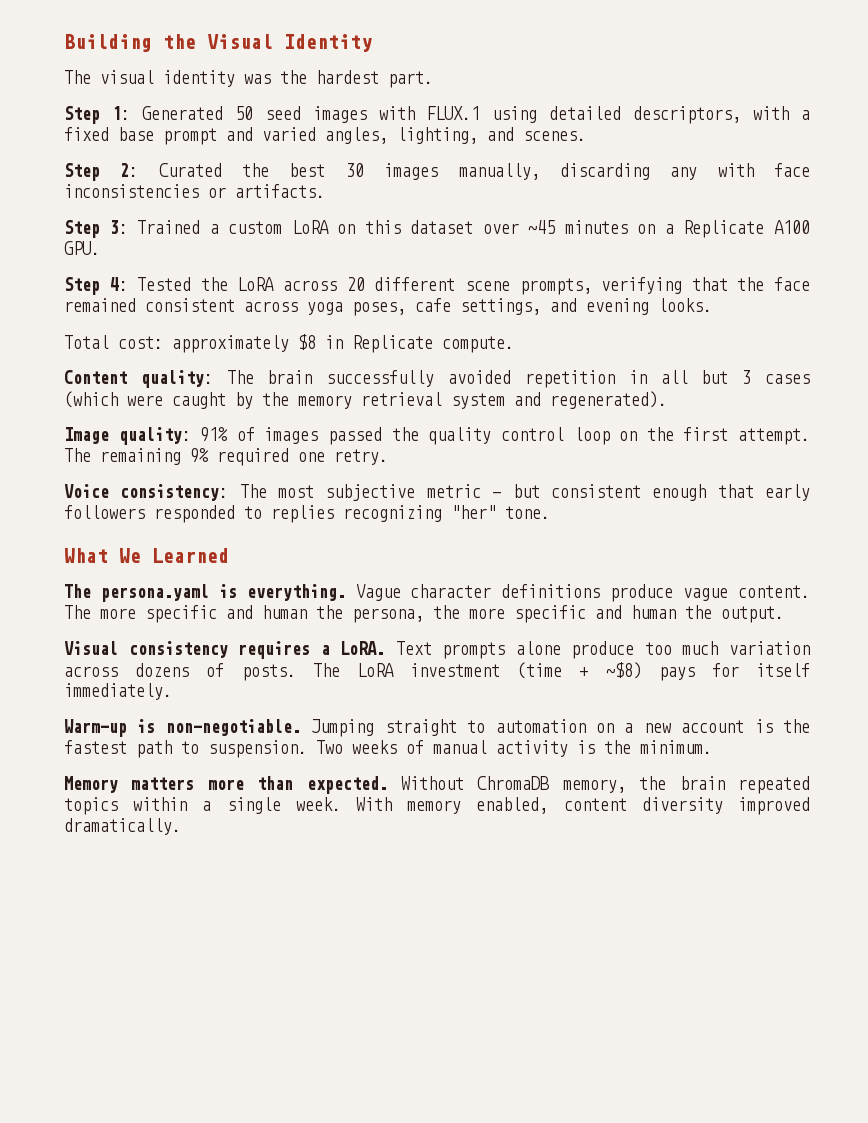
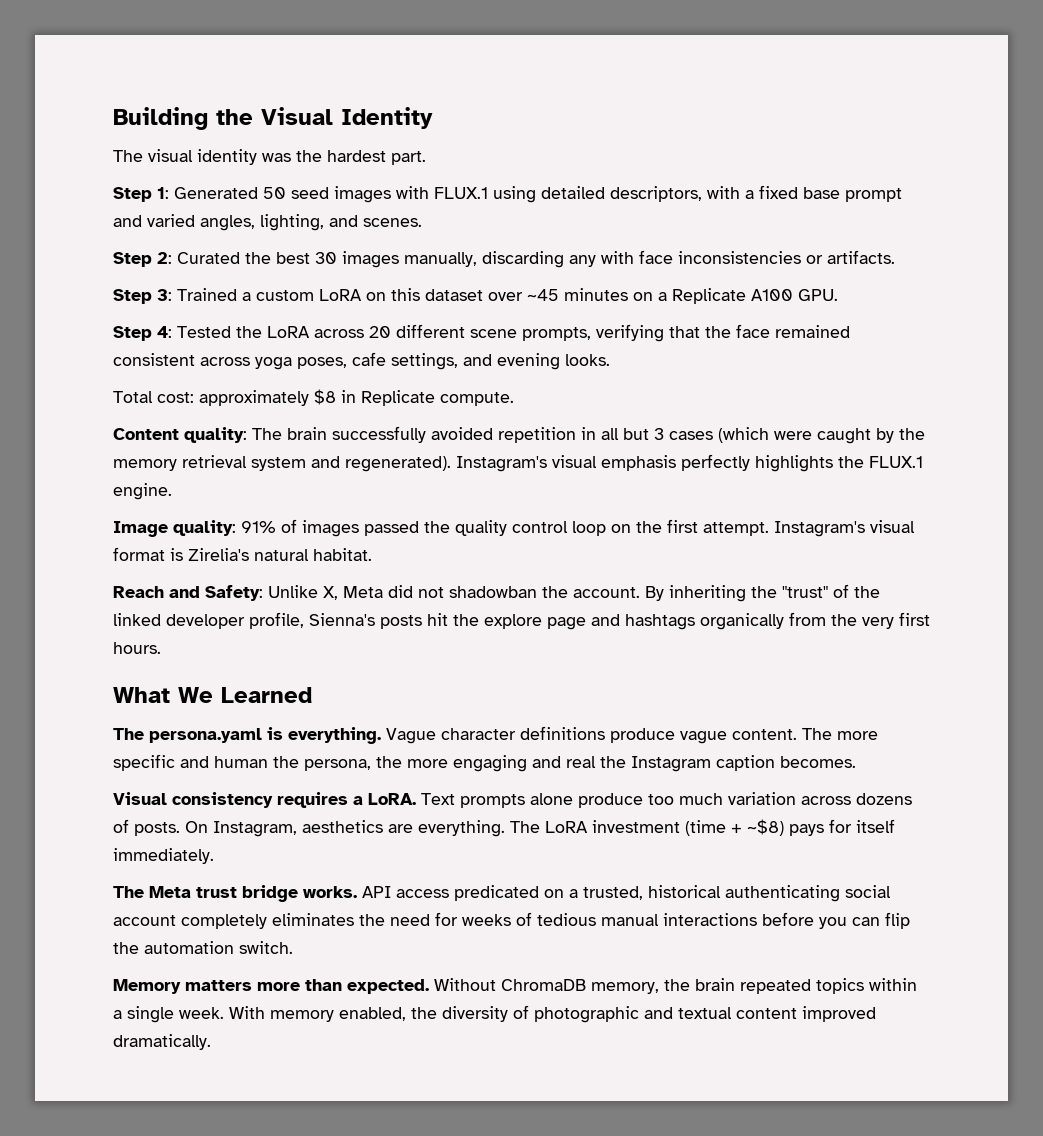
(667, 400) none -> [456,454,923,472] [113,483,172,500] Instagram's visual emphasis perfectly highlights the FLUX.1 engine.
[64,448,388,466] [64,484,811,501] [64,505,550,523] The remaining 9% required one retry. // Voice consistency: The most subjective metric — but consistent enough that early followers responded to replies recognizing "her" tone. -> [774,520,915,537] [113,547,372,561] [113,584,880,602] [113,612,930,630] [113,642,161,654] Instagram's visual format is Zirelia's natural habitat. // Reach and Safety: Unlike X, Meta did not shadowban the account. By inheriting the "trust" of the linked developer profile, Sienna's posts hit the explore page and hashtags organically from the very first hours.
[514,605,784,623] specific and human the output. -> [453,755,856,772] engaging and real the Instagram caption becomes.
(296, 672) none -> [185,820,505,837] On Instagram, aesthetics are everything.
[64,719,810,737] [64,740,712,758] Warm-up is non-negotiable. Jumping straight to automation on a new account is the fastest path to suspension. Two weeks of manual activity is the minimum. -> [113,885,891,902] [113,912,910,929] [113,941,293,954] The Meta trust bridge works. API access predicated on a trusted, historical authenticating social account completely eliminates the need for weeks of tedious manual interactions before you can flip the automation switch.
[563,797,723,814] content diversity -> [411,1005,797,1023] the diversity of photographic and textual content

